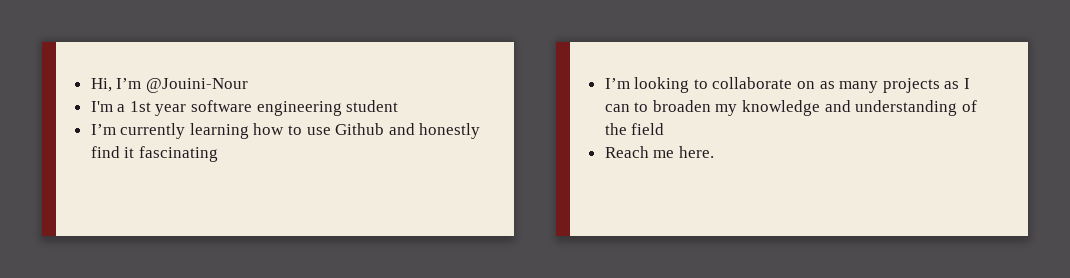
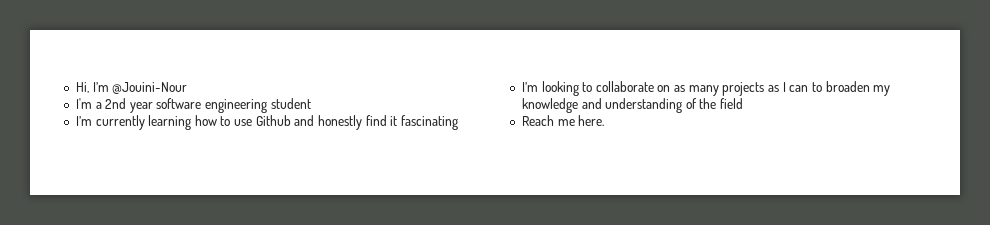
[129,101,151,112] 1st -> [105,98,127,109] 2nd

